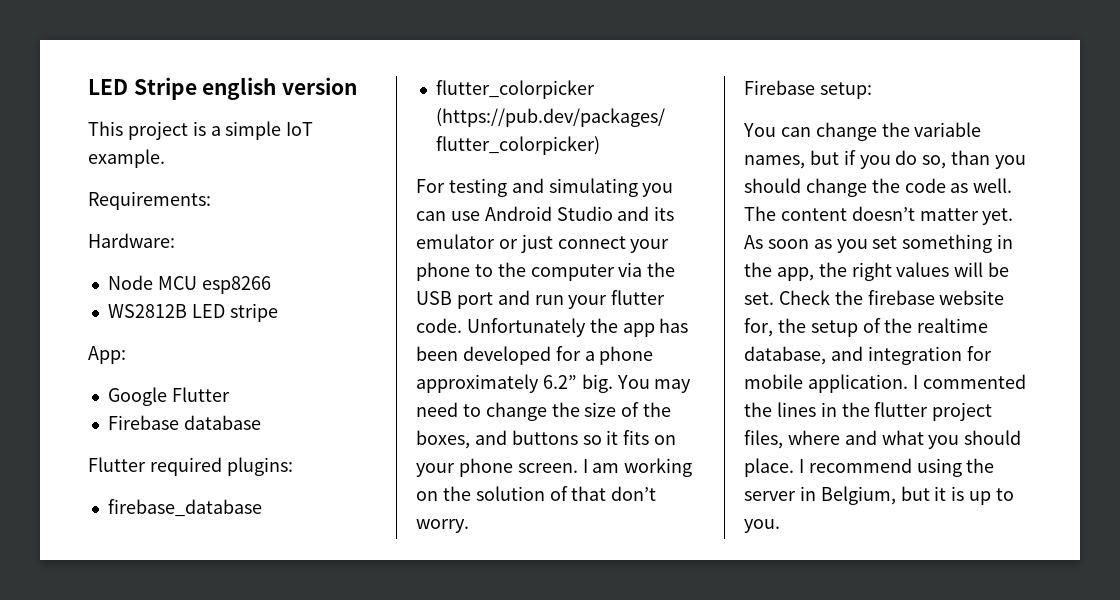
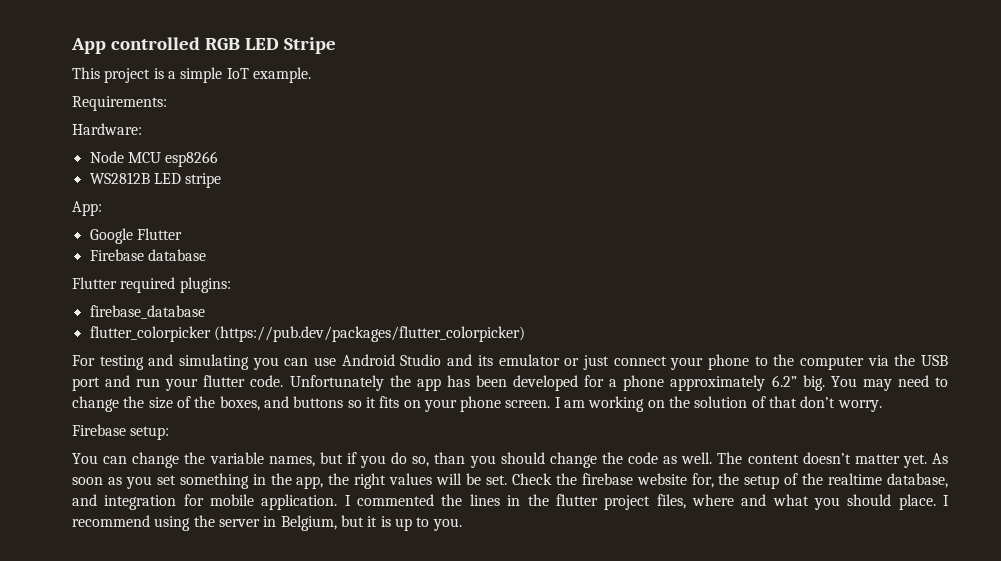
(88, 87) none -> [71,37,240,54] App controlled RGB
[202,77,358,100] english version -> (336, 45) none

